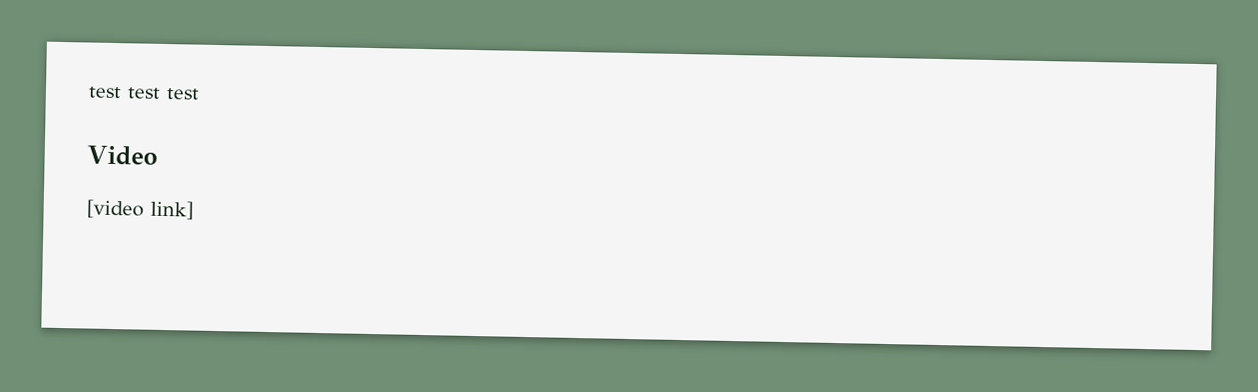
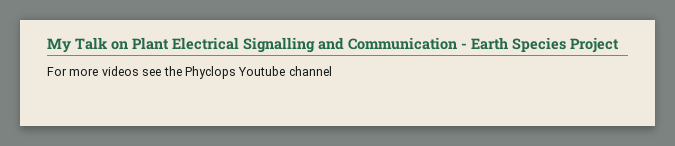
[88,86,199,100] [87,145,158,166] [86,199,194,220] test test test // Video // [video link] -> [47,37,619,53] [47,66,332,79] My Talk on Plant Electrical Signalling and Communication - Earth Species Project // For more videos see the Phyclops Youtube channel

